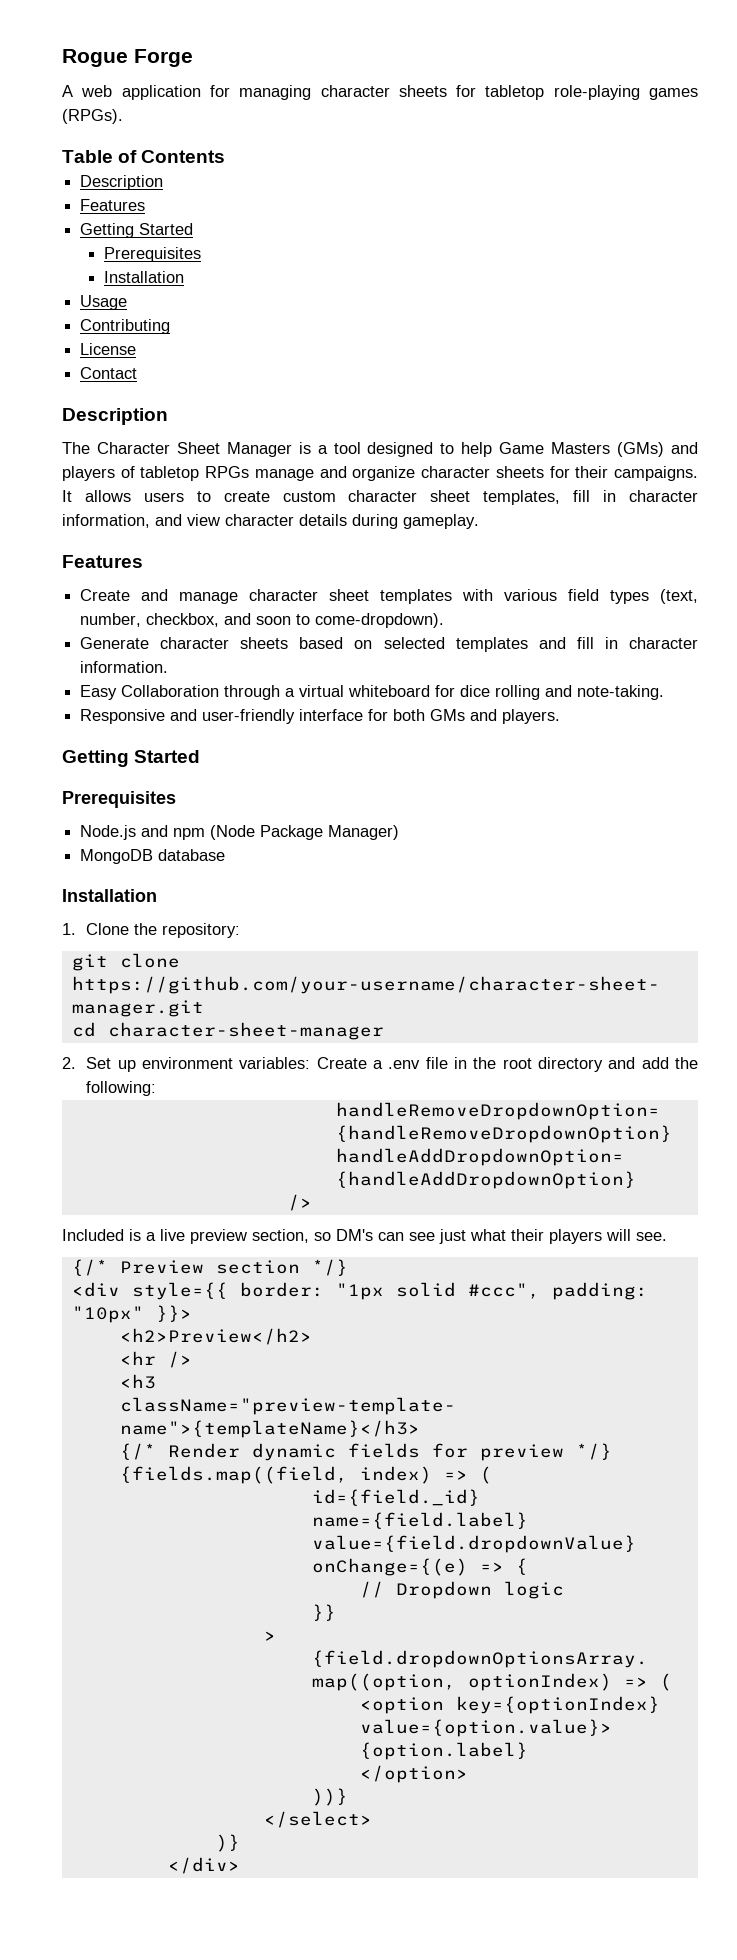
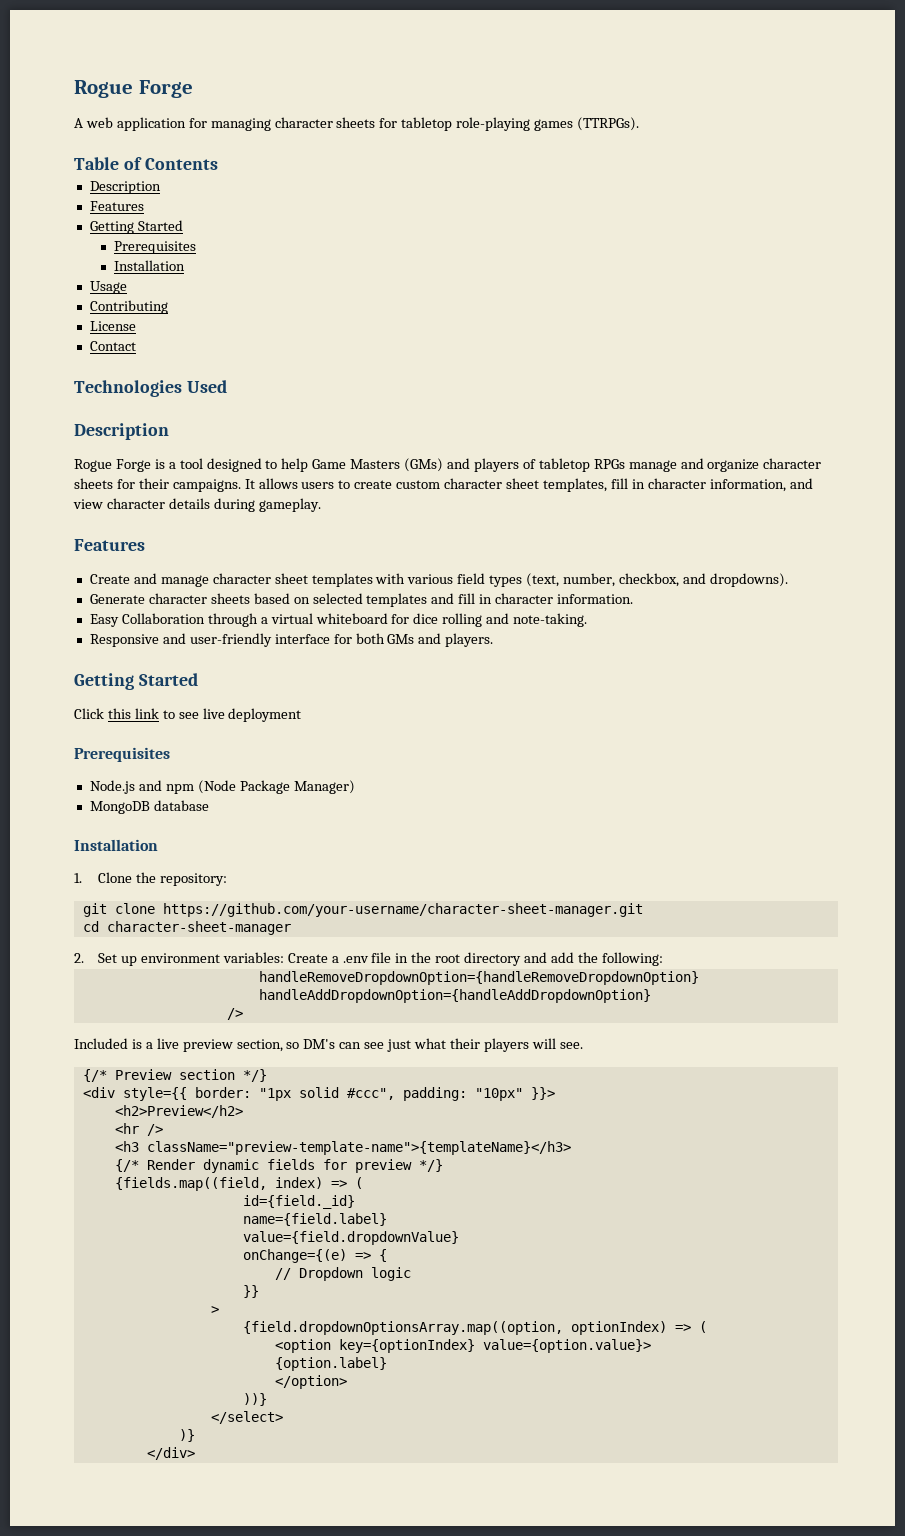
[62,109,123,124] (RPGs). -> [577,117,640,131] (TTRPGs).
[62,408,168,425] [62,442,292,457] // Description // The Character Sheet Manager -> [74,380,227,397] [74,423,169,440] [74,459,151,472] // Technologies Used // Description // Rogue Forge
[256,613,445,628] soon to come-dropdown). -> [709,573,788,587] dropdowns).
(201, 756) none -> [74,708,302,722] // Click this link to see live deployment

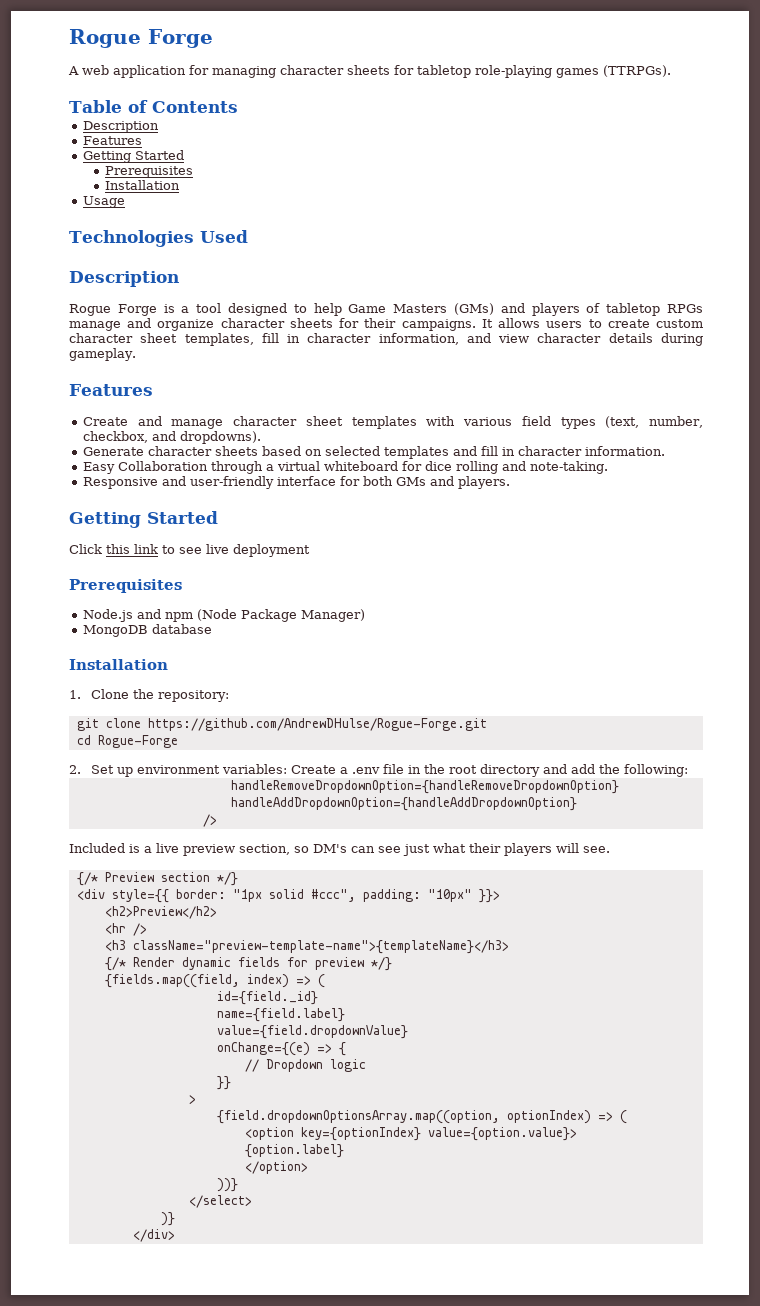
[89,300,168,314] [89,321,136,331] [89,341,136,351] // Contributing // License // Contact -> (125, 202) none
[162,903,643,917] https://github.com/your-username/character-sheet-manager.git -> [147,718,487,731] https://github.com/AndrewDHulse/Rogue-Forge.git
[106,921,291,935] character-sheet-manager -> [97,735,178,748] Rogue-Forge

